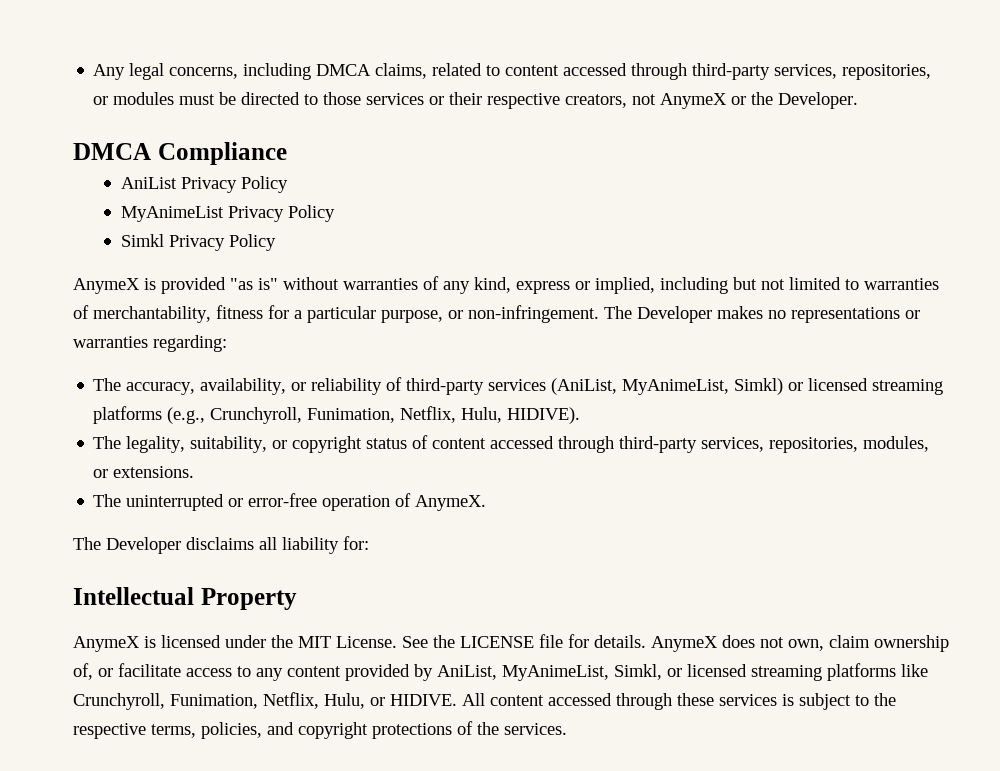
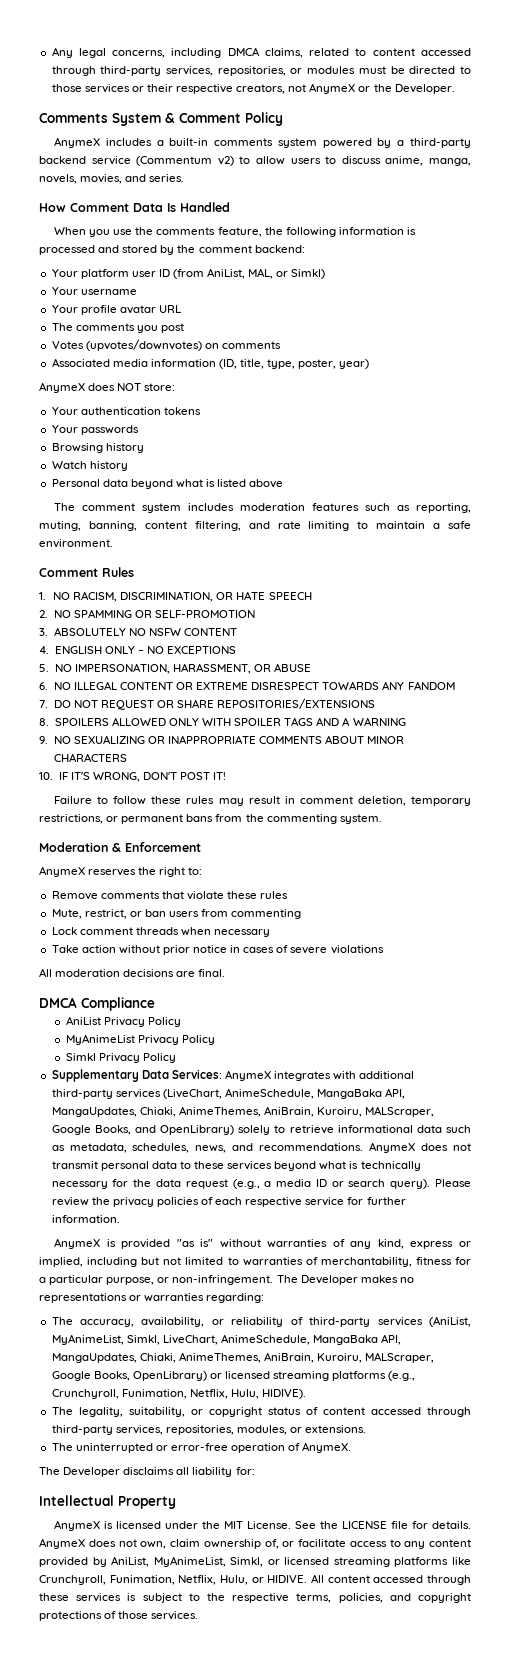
(859, 100) none -> [39,112,283,126] [54,137,471,148] [39,156,472,166] [39,174,185,184] [39,202,230,212] [54,227,416,237] [39,245,305,255] [51,268,326,279] [51,287,137,295] [51,305,181,315] [51,323,184,333] [51,339,281,351] [51,358,370,369] [39,382,176,393] [51,407,201,415] [51,425,139,435] [51,443,144,453] [51,461,128,471] [51,479,284,489] [54,503,471,513] [39,521,471,531] [39,539,113,548] [39,567,134,577] [39,591,312,602] [39,609,256,618] [39,627,238,636] [39,646,237,654] [39,663,312,674] [39,681,455,690] [39,698,376,710] [39,717,406,726] [39,735,405,744] [53,753,127,762] [39,772,227,782] [54,796,471,806] [39,814,382,824] [39,842,201,852] [39,866,203,877] [51,891,289,900] [51,909,302,919] [51,927,271,937] [51,945,384,955] [39,968,226,977] // Comments System & Comment Policy // AnymeX includes a built-in comments system powered by a third-party backend service (Commentum v2) to allow users to discuss anime, manga, novels, movies, and series. // How Comment Data Is Handled // When you use the comments feature, the following information is processed and stored by the comment backend: // Your platform user ID (from AniList, MAL, or Simkl) // Your username // Your profile avatar URL // The comments you post // Votes (upvotes/downvotes) on comments // Associated media information (ID, title, type, poster, year) // AnymeX does NOT store: // Your authentication tokens // Your passwords // Browsing history // Watch history // Personal data beyond what is listed above // The comment system includes moderation features such as reporting, muting, banning, content filtering, and rate limiting to maintain a safe environment. // Comment Rules // 1. NO RACISM, DISCRIMINATION, OR HATE SPEECH // 2. NO SPAMMING OR SELF-PROMOTION // 3. ABSOLUTELY NO NSFW CONTENT // 4. ENGLISH ONLY – NO EXCEPTIONS // 5. NO IMPERSONATION, HARASSMENT, OR ABUSE // 6. NO ILLEGAL CONTENT OR EXTREME DISRESPECT TOWARDS ANY FANDOM // 7. DO NOT REQUEST OR SHARE REPOSITORIES/EXTENSIONS // 8. SPOILERS ALLOWED ONLY WITH SPOILER TAGS AND A WARNING // 9. NO SEXUALIZING OR INAPPROPRIATE COMMENTS ABOUT MINOR CHARACTERS // 10. IF IT'S WRONG, DON'T POST IT! // Failure to follow these rules may result in comment deletion, temporary restrictions, or permanent bans from the commenting system. // Moderation & Enforcement // AnymeX reserves the right to: // Remove comments that violate these rules // Mute, restrict, or ban users from commenting // Lock comment threads when necessary // Take action without prior notice in cases of severe violations // All moderation decisions are final.
(277, 242) none -> [51,1069,415,1082] [51,1088,406,1099] [51,1106,435,1117] [51,1125,471,1135] [51,1142,471,1153] [51,1161,421,1171] [51,1179,471,1189] [51,1197,406,1207] [51,1215,120,1223] // Supplementary Data Services: AnymeX integrates with additional third-party services (LiveChart, AnimeSchedule, MangaBaka API, MangaUpdates, Chiaki, AnimeThemes, AniBrain, Kuroiru, MALScraper, Google Books, and OpenLibrary) solely to retrieve informational data such as metadata, schedules, news, and recommendations. AnymeX does not transmit personal data to these services beyond what is technically necessary for the data request (e.g., a media ID or search query). Please review the privacy policies of each respective service for further information.
[734,378,784,395] Simkl) -> [126,1334,402,1345] [51,1352,435,1363] [51,1371,207,1381] Simkl, LiveChart, AnimeSchedule, MangaBaka API, MangaUpdates, Chiaki, AnimeThemes, AniBrain, Kuroiru, MALScraper, Google Books, OpenLibrary)
[477,722,499,735] the -> [118,1611,149,1619] those

